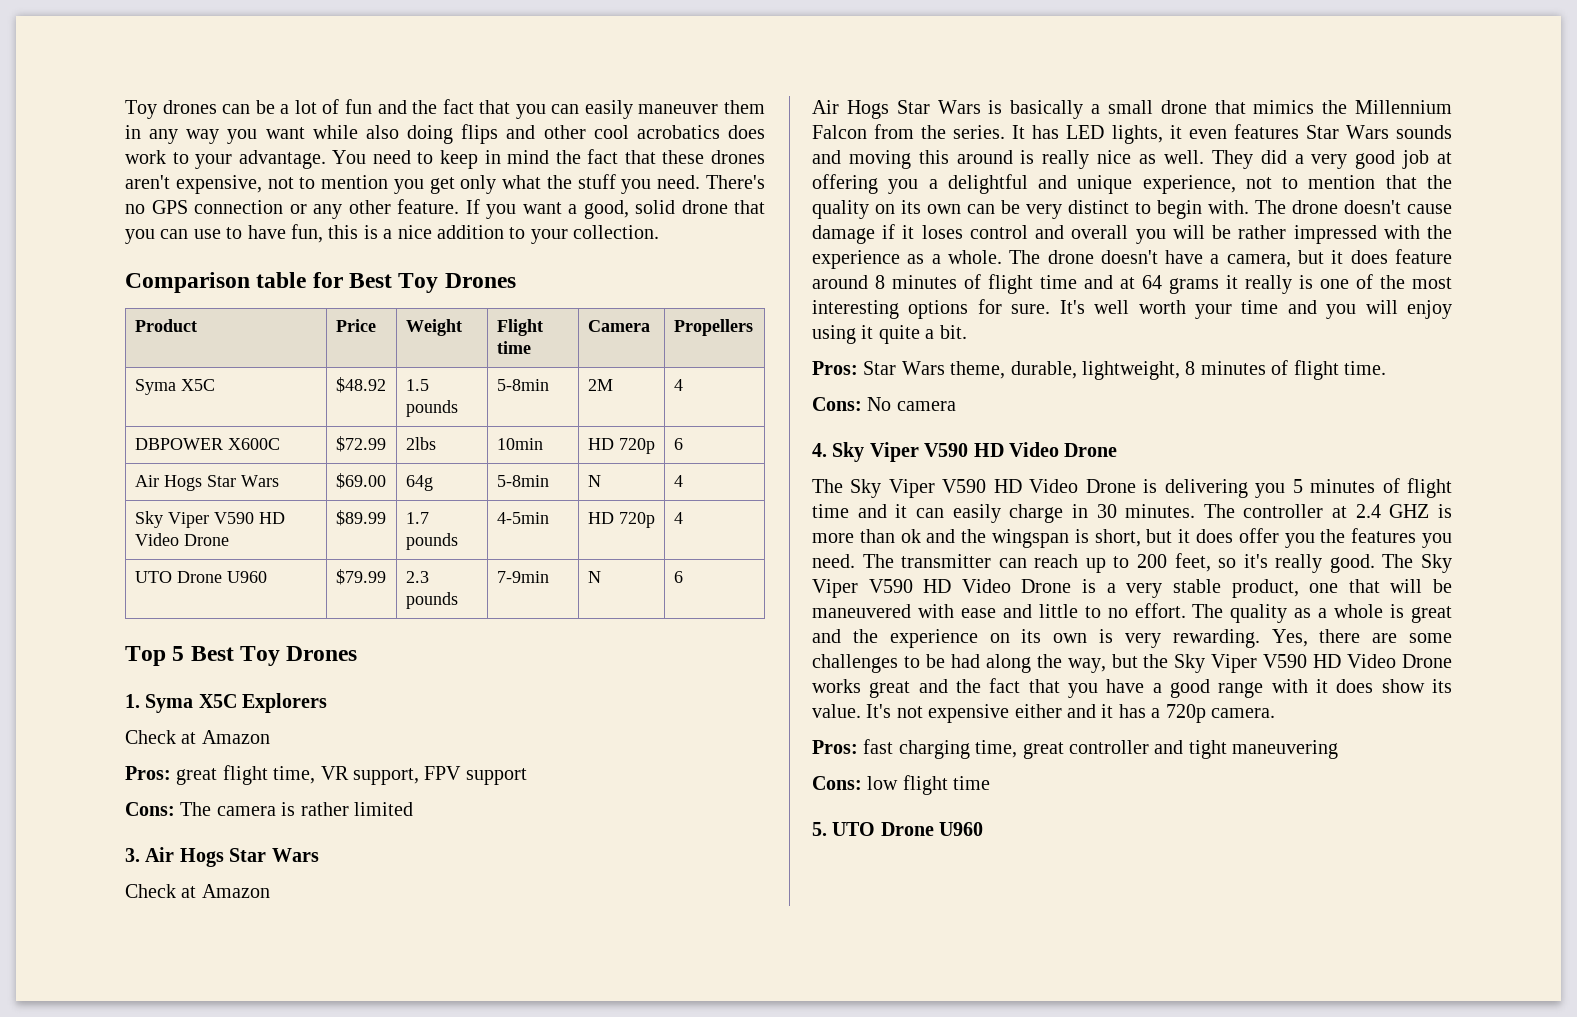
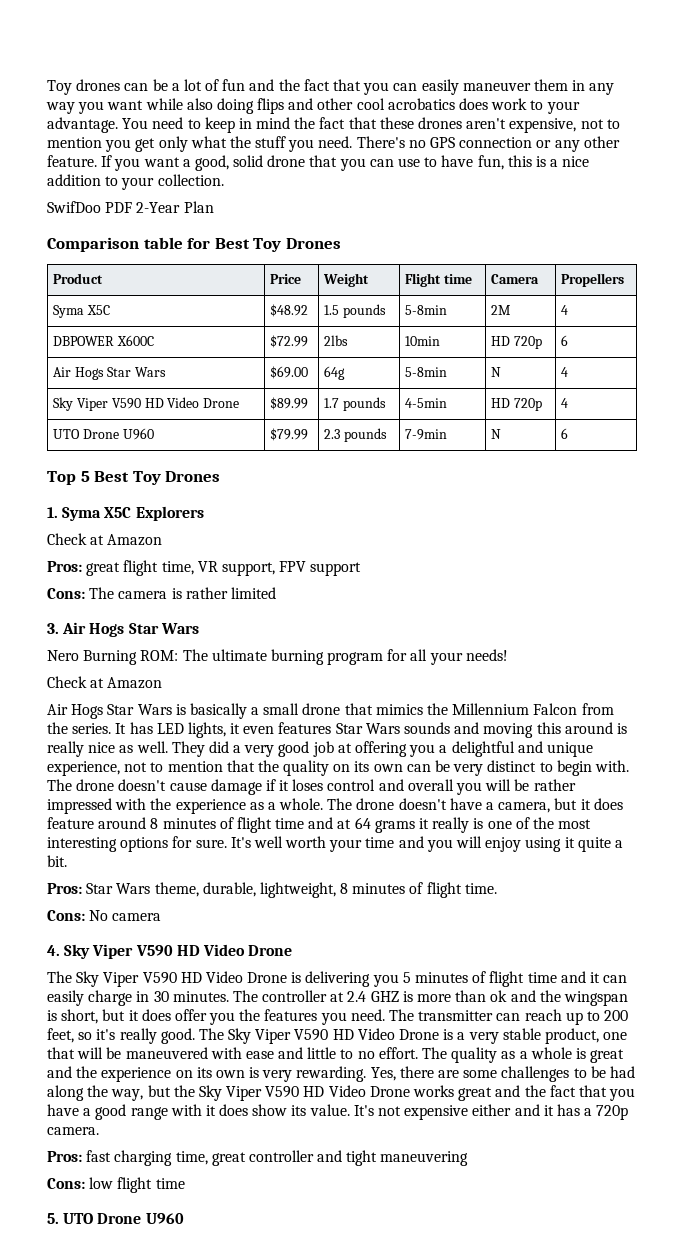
(660, 232) none -> [47,201,214,213] // SwifDoo PDF 2-Year Plan
(319, 855) none -> [47,649,508,665] // Nero Burning ROM: The ultimate burning program for all your needs!

